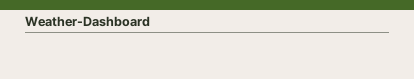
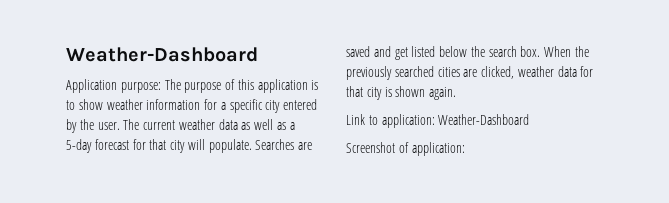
[25,16,150,27] Weather-Dashboard -> [66,47,258,62] [66,79,319,93] [66,99,318,113] [66,119,295,133] [66,139,313,153] [346,46,590,60] [346,66,594,80] [346,86,457,100] [346,114,530,128] [346,142,465,156] Weather-Dashboard // Application purpose: The purpose of this application is to show weather information for a specific city entered by the user. The current weather data as well as a 5-day forecast for that city will populate. Searches are saved and get listed below the search box. When the previously searched cities are clicked, weather data for that city is shown again. // Link to application: Weather-Dashboard // Screenshot of application:

